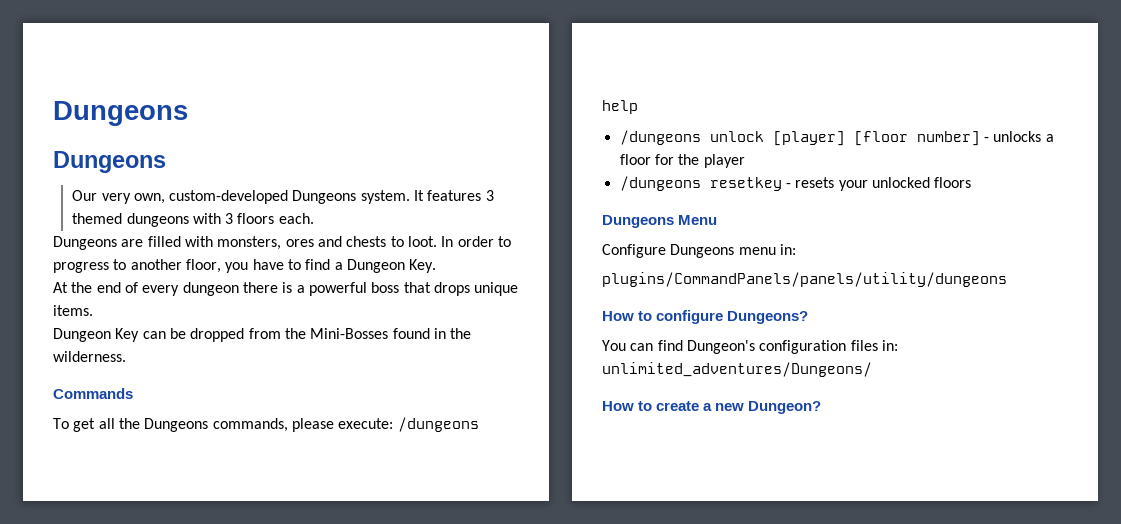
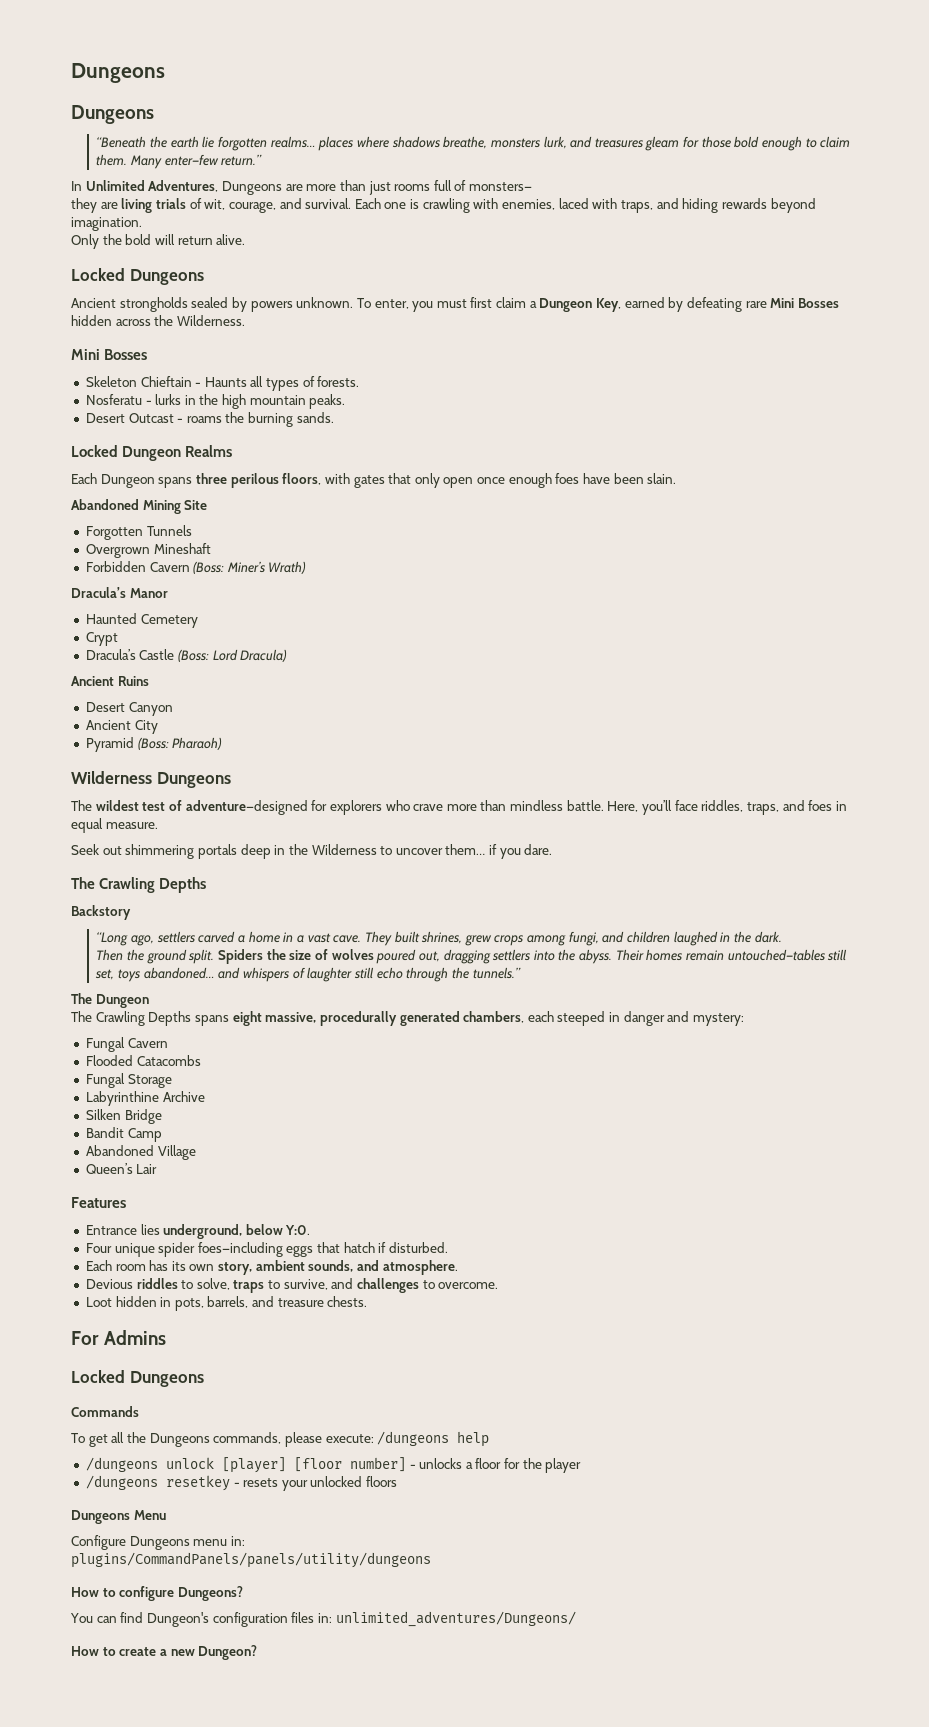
[72,190,494,204] [72,213,314,227] [53,236,511,250] [53,259,437,273] [53,282,519,296] [53,305,93,316] [53,328,472,342] [53,351,126,362] Our very own, custom-developed Dungeons system. It features 3 themed dungeons with 3 floors each. // Dungeons are filled with monsters, ores and chests to loot. In order to progress to another floor, you have to find a Dungeon Key. // At the end of every dungeon there is a powerful boss that drops unique items. // Dungeon Key can be dropped from the Mini-Bosses found in the wilderness. -> [96,136,851,151] [96,154,263,169] [71,180,533,195] [71,198,816,213] [71,217,142,231] [71,234,246,249] [71,268,204,285] [71,297,839,312] [71,315,245,326] [71,349,148,360] [85,376,360,391] [85,394,346,409] [85,412,334,427] [71,445,233,461] [71,473,677,488] [71,499,208,514] [85,525,193,540] [85,543,211,558] [85,561,307,574] [71,587,168,598] [85,613,198,628] [85,632,118,646] [85,649,288,662] [71,676,149,686] [85,702,173,716] [85,720,158,734] [85,737,223,752] [71,771,231,788] [71,800,847,815] [71,818,158,833] [71,844,553,859] [71,877,207,893] [71,905,131,920] [96,931,782,946] [96,949,848,964] [95,967,521,982] [71,993,149,1008] [71,1011,745,1026] [85,1037,168,1052] [85,1055,201,1066] [85,1073,172,1088] [85,1091,205,1106] [85,1109,162,1124] [85,1127,162,1142] [85,1145,196,1160] [85,1163,158,1174] [71,1197,126,1208] [85,1224,311,1239] [85,1242,449,1257] [85,1260,458,1275] [85,1278,499,1293] [85,1296,368,1311] [71,1330,167,1345] [71,1370,204,1387] “Beneath the earth lie forgotten realms… places where shadows breathe, monsters lurk, and treasures gleam for those bold enough to claim them. Many enter—few return.” // In Unlimited Adventures, Dungeons are more than just rooms full of monsters— // they are living trials of wit, courage, and survival. Each one is crawling with enemies, laced with traps, and hiding rewards beyond imagination. // Only the bold will return alive. // Locked Dungeons // Ancient strongholds sealed by powers unknown. To enter, you must first claim a Dungeon Key, earned by defeating rare Mini Bosses hidden across the Wilderness. // Mini Bosses // Skeleton Chieftain - Haunts all types of forests. // Nosferatu - lurks in the high mountain peaks. // Desert Outcast - roams the burning sands. // Locked Dungeon Realms // Each Dungeon spans three perilous floors, with gates that only open once enough foes have been slain. // Abandoned Mining Site // Forgotten Tunnels // Overgrown Mineshaft // Forbidden Cavern (Boss: Miner’s Wrath) // Dracula’s Manor // Haunted Cemetery // Crypt // Dracula’s Castle (Boss: Lord Dracula) // Ancient Ruins // Desert Canyon // Ancient City // Pyramid (Boss: Pharaoh) // Wilderness Dungeons // The wildest test of adventure—designed for explorers who crave more than mindless battle. Here, you’ll face riddles, traps, and foes in equal measure. // Seek out shimmering portals deep in the Wilderness to uncover them… if you dare. // The Crawling Depths // Backstory // “Long ago, settlers carved a home in a vast cave. They built shrines, grew crops among fungi, and children laughed in the dark. // Then the ground split. Spiders the size of wolves poured out, dragging settlers into the abyss. Their homes remain untouched—tables still set, toys abandoned… and whispers of laughter still echo through the tunnels.” // The Dungeon // The Crawling Depths spans eight massive, procedurally generated chambers, each steeped in danger and mystery: // Fungal Cavern // Flooded Catacombs // Fungal Storage // Labyrinthine Archive // Silken Bridge // Bandit Camp // Abandoned Village // Queen’s Lair // Features // Entrance lies underground, below Y:0. // Four unique spider foes—including eggs that hatch if disturbed. // Each room has its own story, ambient sounds, and atmosphere. // Devious riddles to solve, traps to survive, and challenges to overcome. // Loot hidden in pots, barrels, and treasure chests. // For Admins // Locked Dungeons

